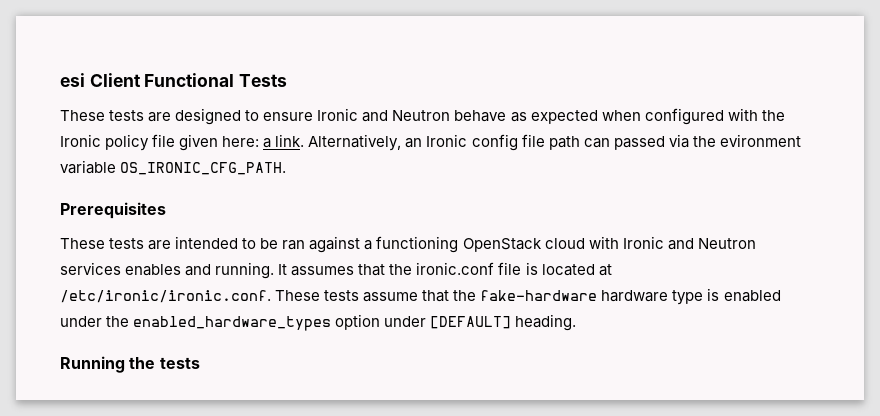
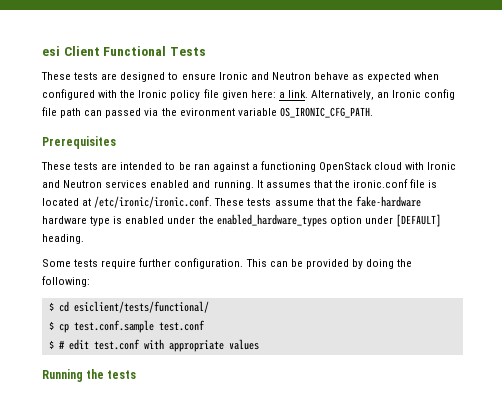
[125,264,182,276] enables -> [150,180,190,188] enabled
(577, 322) none -> [42,258,413,269] [42,276,90,287] [48,301,209,313] [48,320,205,333] [48,339,259,352] // Some tests require further configuration. This can be provided by doing the following: // $ cd esiclient/tests/functional/ // $ cp test.conf.sample test.conf // $ # edit test.conf with appropriate values

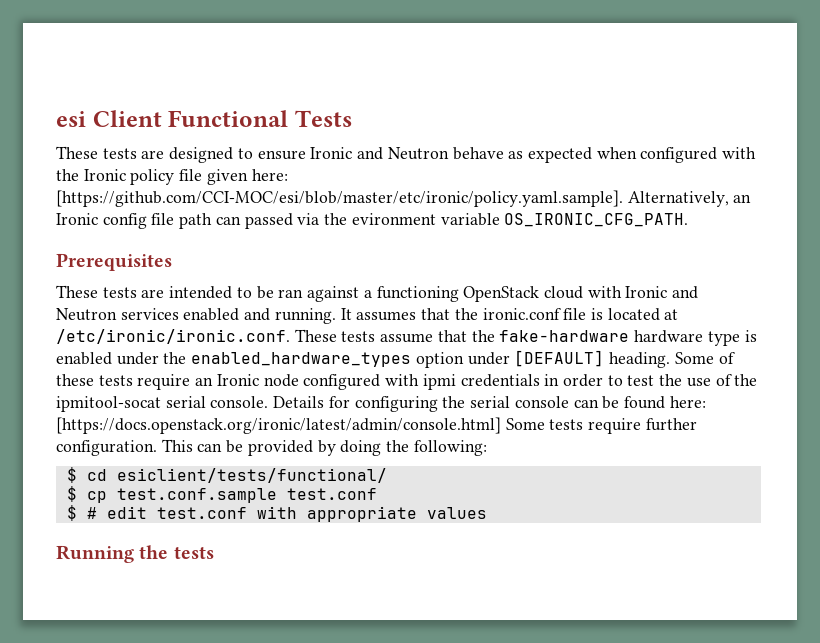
[278,90,308,98] a link. -> [56,190,623,207] [https://github.com/CCI-MOC/esi/blob/master/etc/ironic/policy.yaml.sample].
(84, 239) // -> [674,352,735,364] [56,374,758,390] [56,396,706,412] [56,417,501,434] Some of these tests require an Ironic node configured with ipmi credentials in order to test the use of the ipmitool-socat serial console. Details for configuring the serial console can be found here: [https://docs.openstack.org/ironic/latest/admin/console.html]

